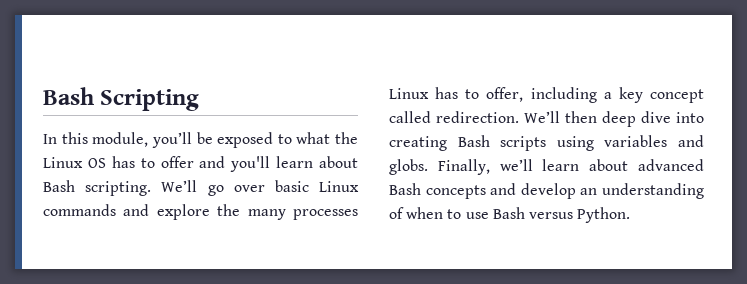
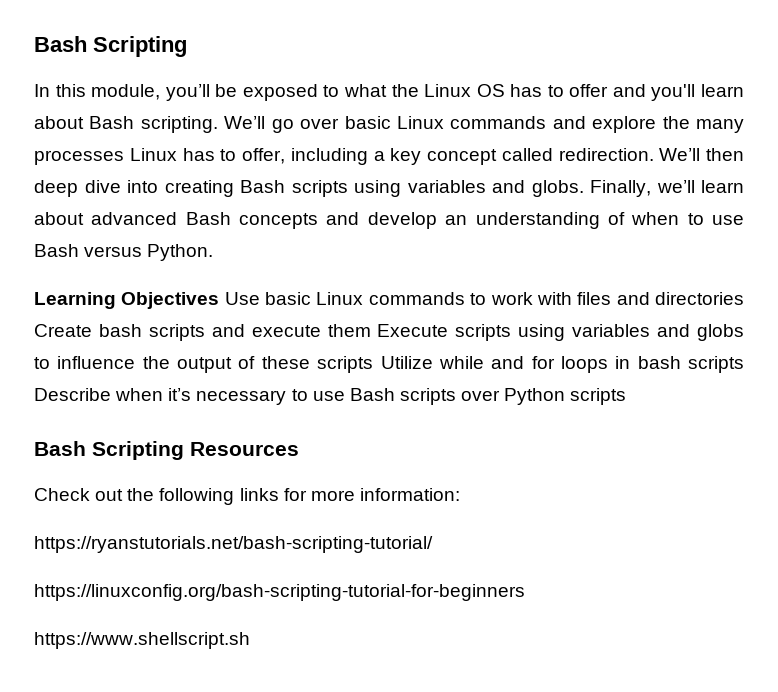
(631, 215) none -> [34,292,745,309] [34,324,744,341] [34,356,744,373] [34,388,627,405] [34,441,299,460] [34,488,460,505] [34,536,433,553] [34,584,525,601] [34,632,250,649] // Learning Objectives Use basic Linux commands to work with files and directories Create bash scripts and execute them Execute scripts using variables and globs to influence the output of these scripts Utilize while and for loops in bash scripts Describe when it’s necessary to use Bash scripts over Python scripts // Bash Scripting Resources // Check out the following links for more information: // https://ryanstutorials.net/bash-scripting-tutorial/ // https://linuxconfig.org/bash-scripting-tutorial-for-beginners // https://www.shellscript.sh

